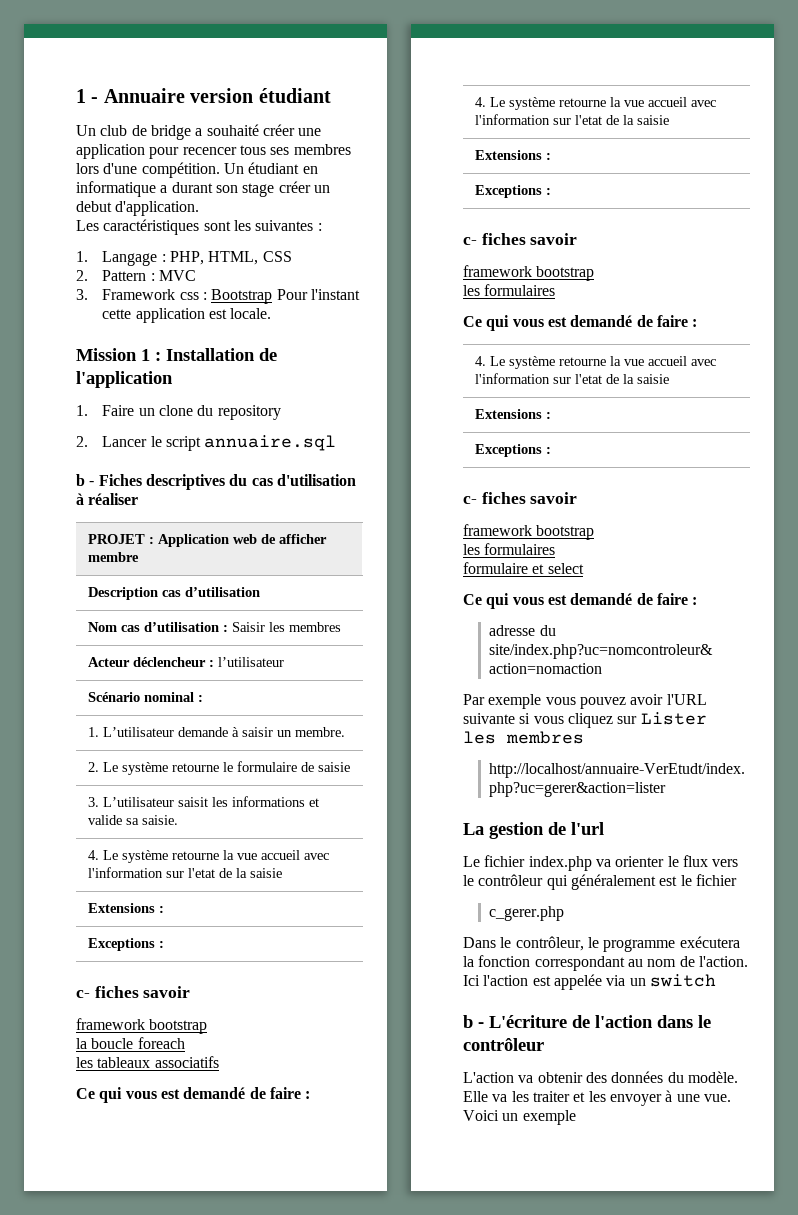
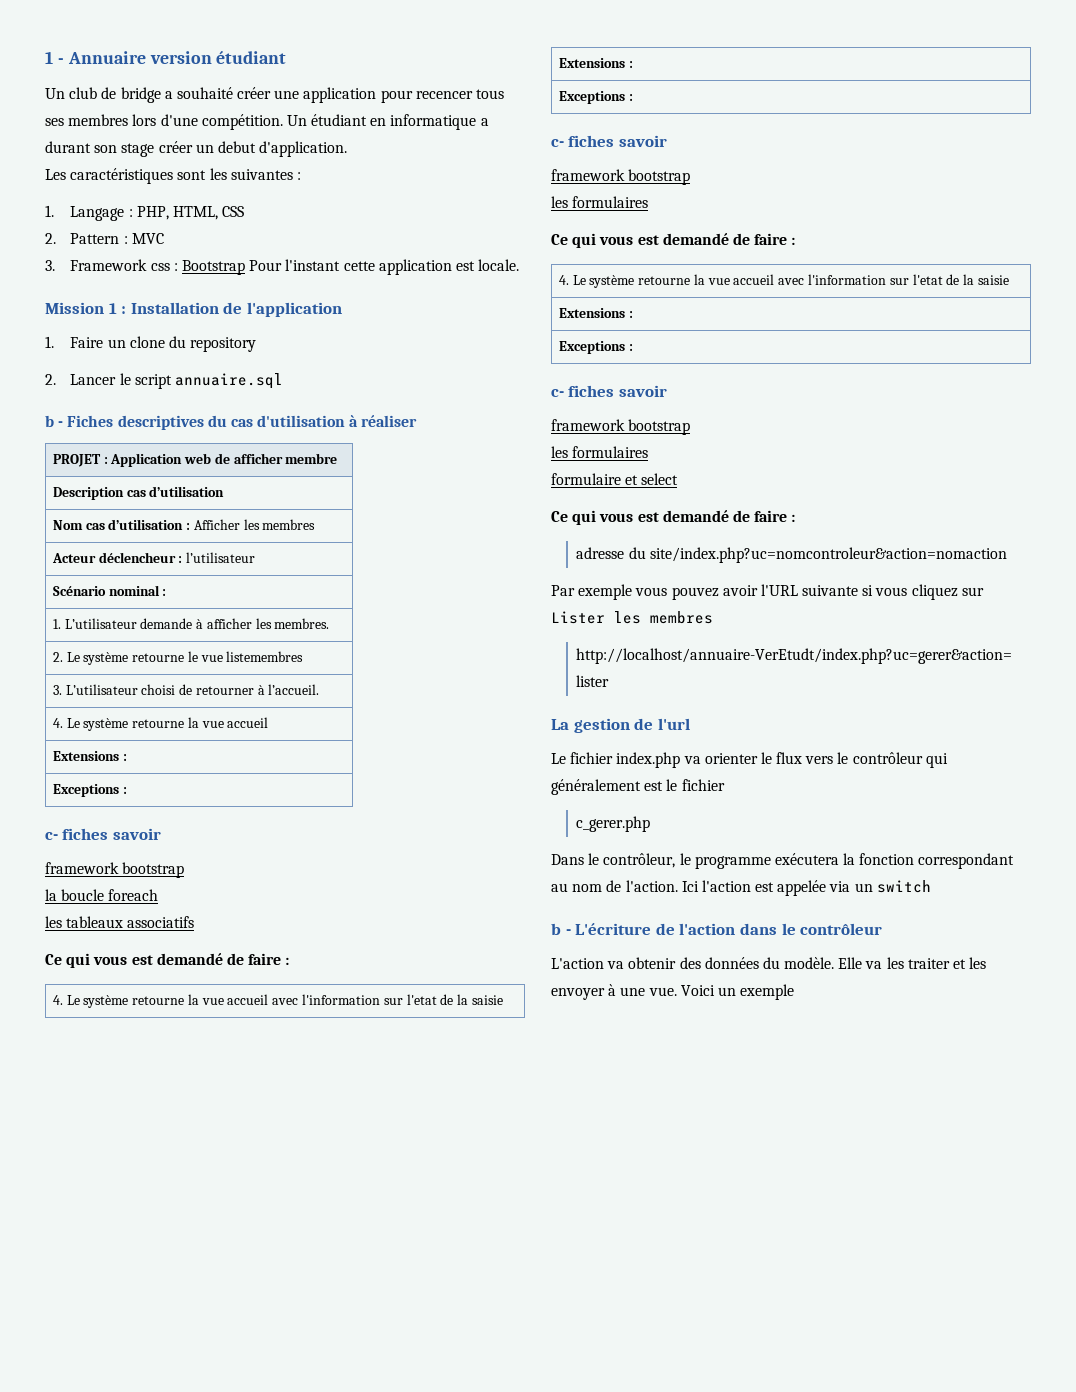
[232,622,266,632] Saisir -> [193,519,240,530] Afficher
[242,727,346,737] saisir un membre. -> [206,618,330,629] afficher les membres.
[237,761,351,772] formulaire de saisie -> [200,651,304,662] vue listemembres
[178,796,320,807] [88,815,179,825] [88,850,330,863] [88,867,283,878] saisit les informations et valide sa saisie. // 4. Le système retourne la vue accueil avec l'information sur l'etat de la saisie -> [141,684,320,695] [52,717,269,731] choisi de retourner à l’accueil. // 4. Le système retourne la vue accueil

